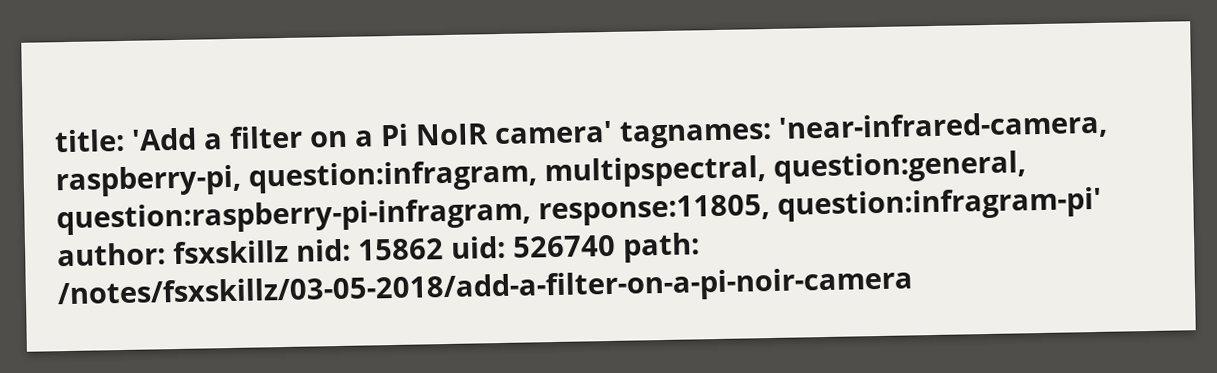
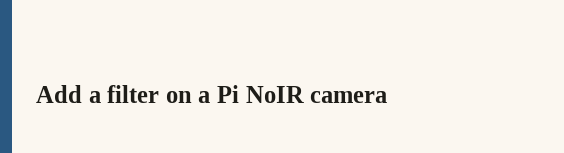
[54,127,197,153] title: 'Add -> [36,85,82,103] Add
[493,110,1108,149] [55,150,1026,198] [56,186,1102,236] [56,232,700,267] [57,266,914,312] camera' tagnames: 'near-infrared-camera, raspberry-pi, question:infragram, multipspectral, question:general, question:raspberry-pi-infragram, response:11805, question:infragram-pi' author: fsxskillz nid: 15862 uid: 526740 path: /notes/fsxskillz/03-05-2018/add-a-filter-on-a-pi-noir-camera -> [310,91,388,103] camera

